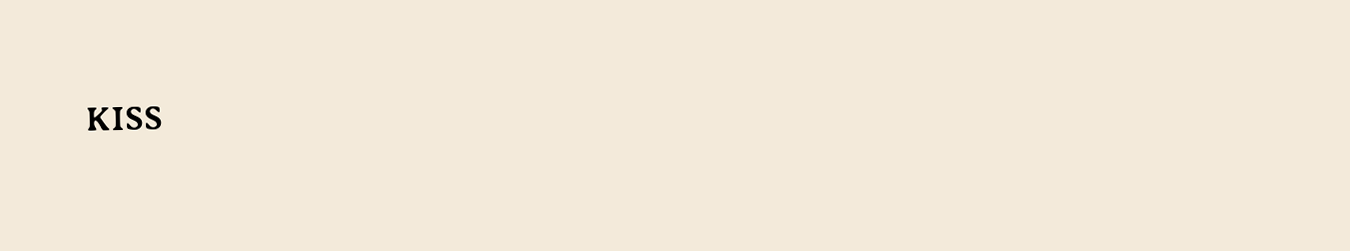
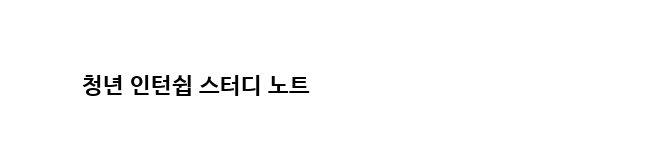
[85,106,163,131] KISS -> [82,75,311,96] 청년 인턴쉽 스터디 노트

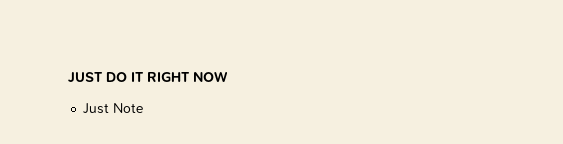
[82,75,311,96] 청년 인턴쉽 스터디 노트 -> [68,71,228,83] [83,103,144,114] JUST DO IT RIGHT NOW // Just Note

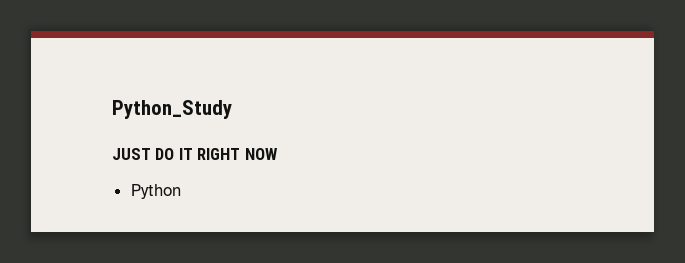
(68, 77) none -> [112,100,232,119] Python_Study //
[83,103,144,114] Just Note -> [130,184,181,199] Python

